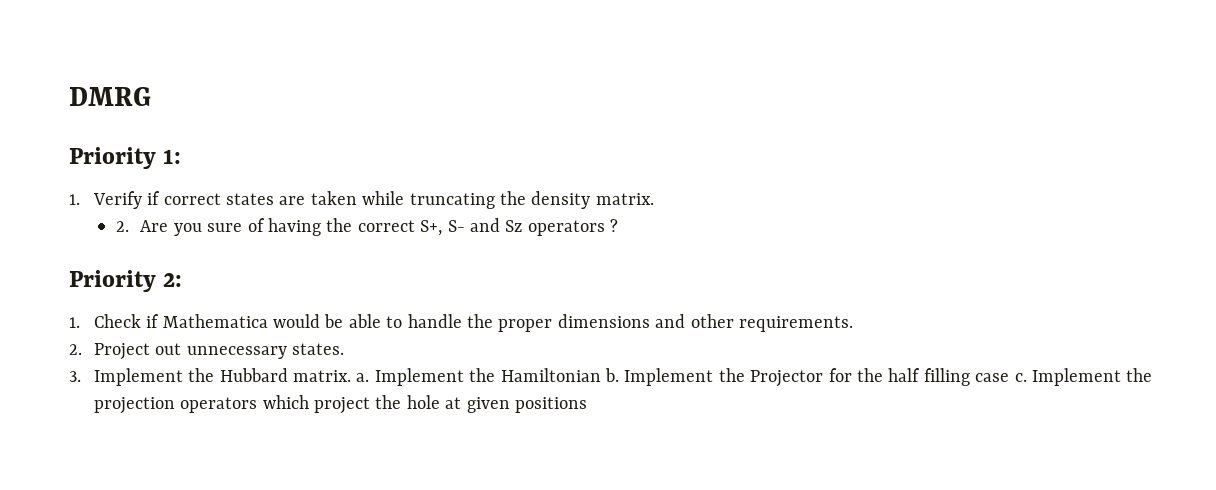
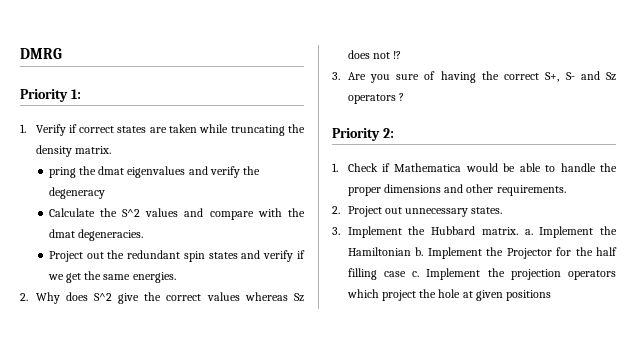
[115,221,129,232] 2. -> [48,166,261,178] [48,187,105,199] [48,208,305,220] [48,229,143,241] [48,250,305,262] [47,271,176,283] [20,292,304,304] [347,50,402,59] [332,72,340,80] pring the dmat eigenvalues and verify the degeneracy // Calculate the S^2 values and compare with the dmat degeneracies. // Project out the redundant spin states and verify if we get the same energies. // 2. Why does S^2 give the correct values whereas Sz does not !? // 3.

